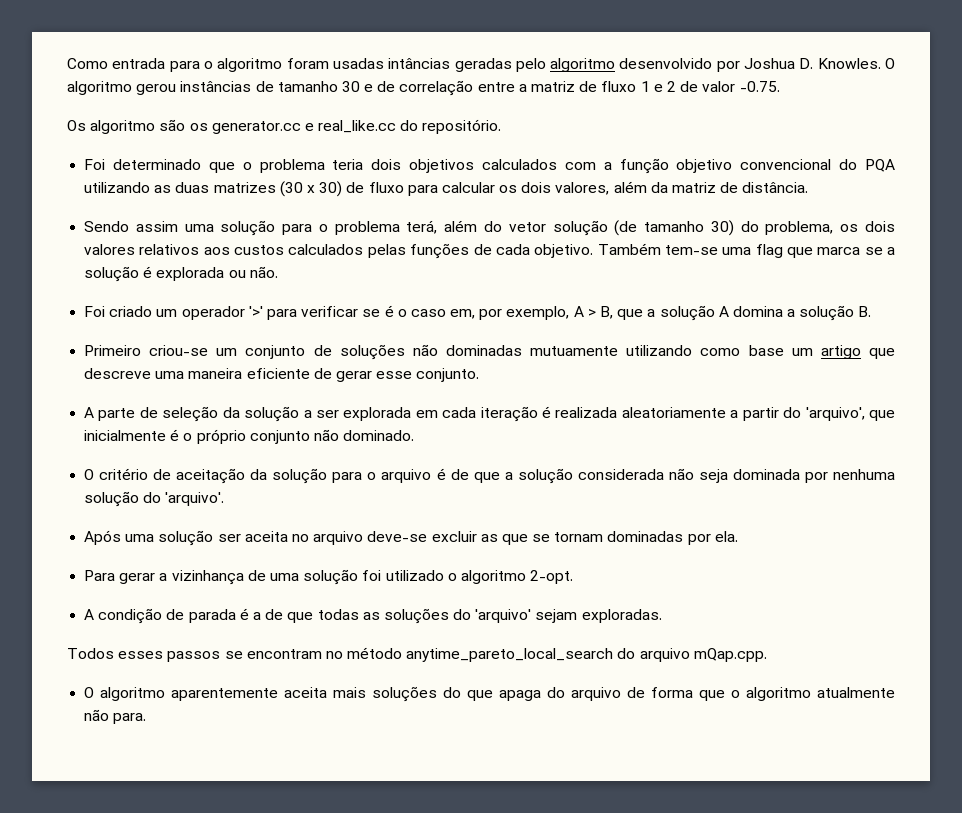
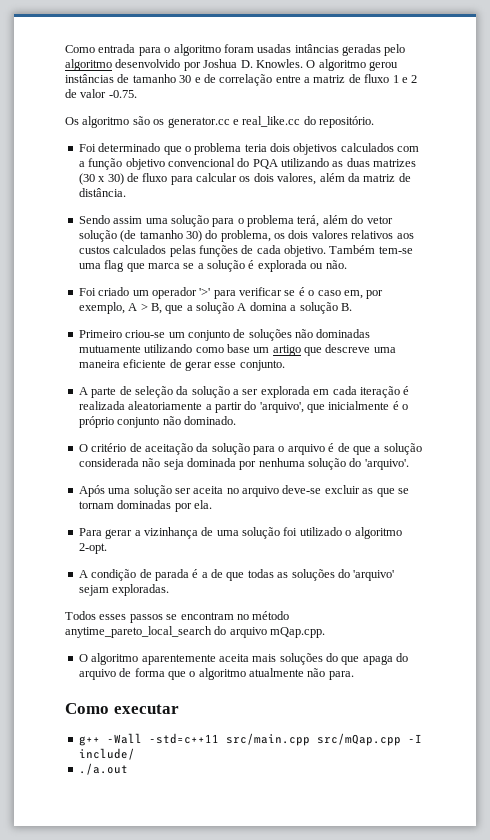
(147, 718) none -> [65,703,179,714] [78,733,422,746] [78,748,135,760] [78,763,128,775] // Como executar // g++ -Wall -std=c++11 src/main.cpp src/mQap.cpp -I include/ // ./a.out

